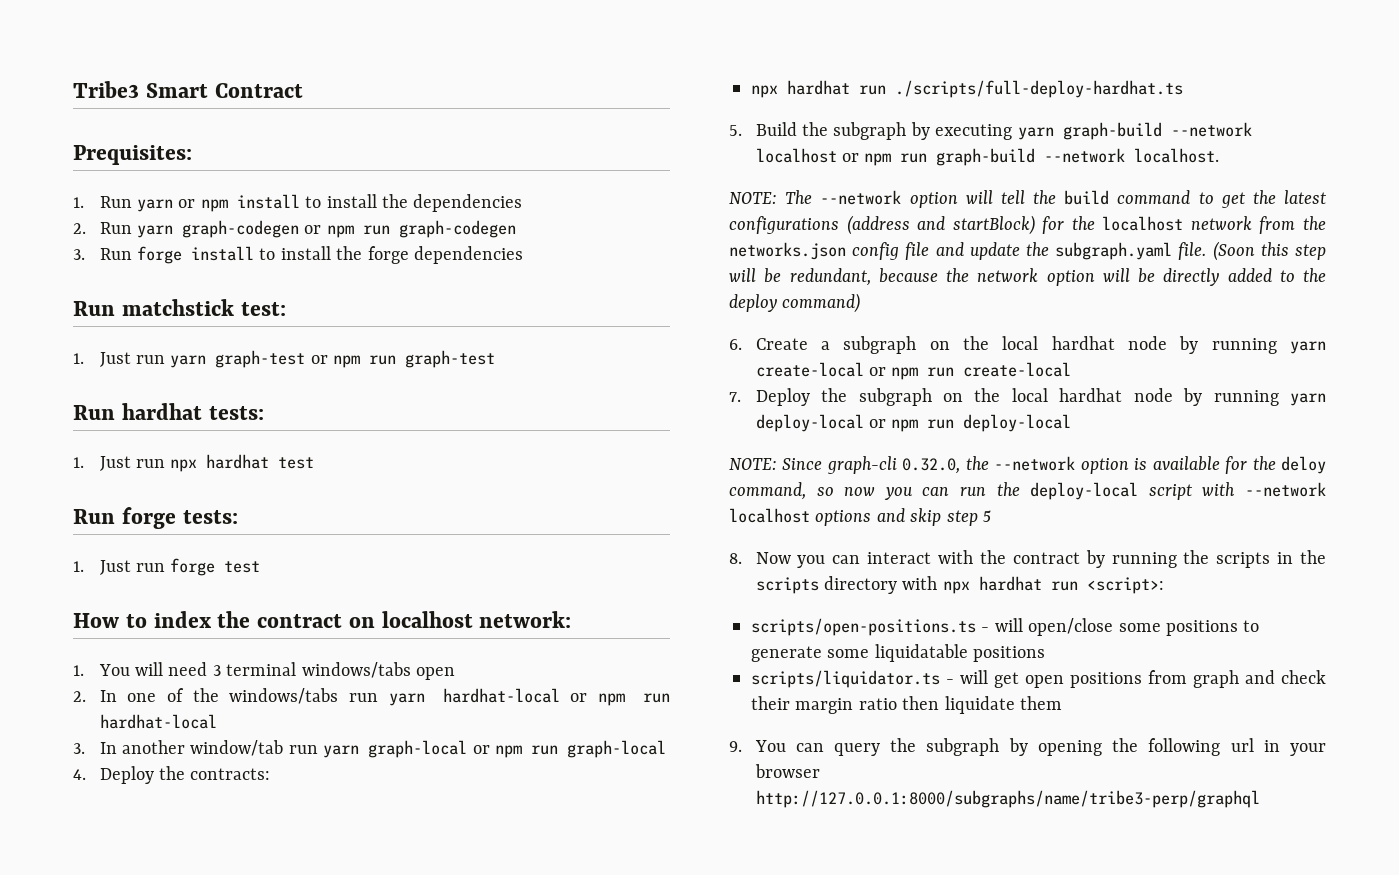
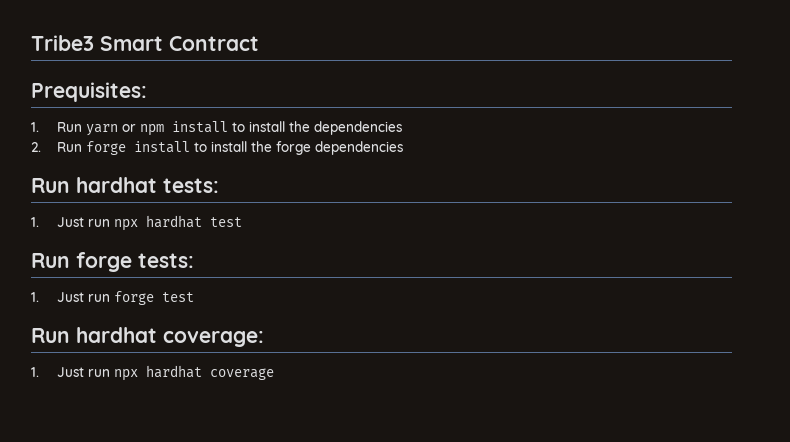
[137,220,516,238] [73,248,132,260] yarn graph-codegen or npm run graph-codegen // 3. Run -> (83, 147) none
[73,299,286,316] [73,350,496,368] // Run matchstick test: // 1. Just run yarn graph-test or npm run graph-test -> (404, 148) none
[73,611,572,628] [73,662,456,680] [73,688,671,706] [99,714,217,729] [73,740,667,758] [73,766,271,784] [751,80,1183,98] [729,122,1252,140] [755,148,1220,166] [729,190,1326,208] [729,215,1326,235] [729,241,1326,261] [729,268,1326,286] [729,293,861,313] [729,336,1326,354] [755,362,1072,380] [729,388,1326,406] [755,414,1072,432] [729,456,1326,474] [729,482,1326,500] [729,508,991,526] [729,550,1326,568] [755,576,1164,594] [751,618,1260,636] [751,644,1046,662] [751,670,1326,688] [751,696,1062,714] [729,738,1327,756] [754,764,820,778] [755,790,1260,808] How to index the contract on localhost network: // 1. You will need 3 terminal windows/tabs open // 2. In one of the windows/tabs run yarn hardhat-local or npm run hardhat-local // 3. In another window/tab run yarn graph-local or npm run graph-local // 4. Deploy the contracts: // npx hardhat run ./scripts/full-deploy-hardhat.ts // 5. Build the subgraph by executing yarn graph-build --network localhost or npm run graph-build --network localhost. // NOTE: The --network option will tell the build command to get the latest configurations (address and startBlock) for the localhost network from the networks.json config file and update the subgraph.yaml file. (Soon this step will be redundant, because the network option will be directly added to the deploy command) // 6. Create a subgraph on the local hardhat node by running yarn create-local or npm run create-local // 7. Deploy the subgraph on the local hardhat node by running yarn deploy-local or npm run deploy-local // NOTE: Since graph-cli 0.32.0, the --network option is available for the deloy command, so now you can run the deploy-local script with --network localhost options and skip step 5 // 8. Now you can interact with the contract by running the scripts in the scripts directory with npx hardhat run <script>: // scripts/open-positions.ts - will open/close some positions to generate some liquidatable positions // scripts/liquidator.ts - will get open positions from graph and check their margin ratio then liquidate them // 9. You can query the subgraph by opening the following url in your browser http://127.0.0.1:8000/subgraphs/name/tribe3-perp/graphql -> [31,327,264,347] [31,365,275,381] Run hardhat coverage: // 1. Just run npx hardhat coverage

